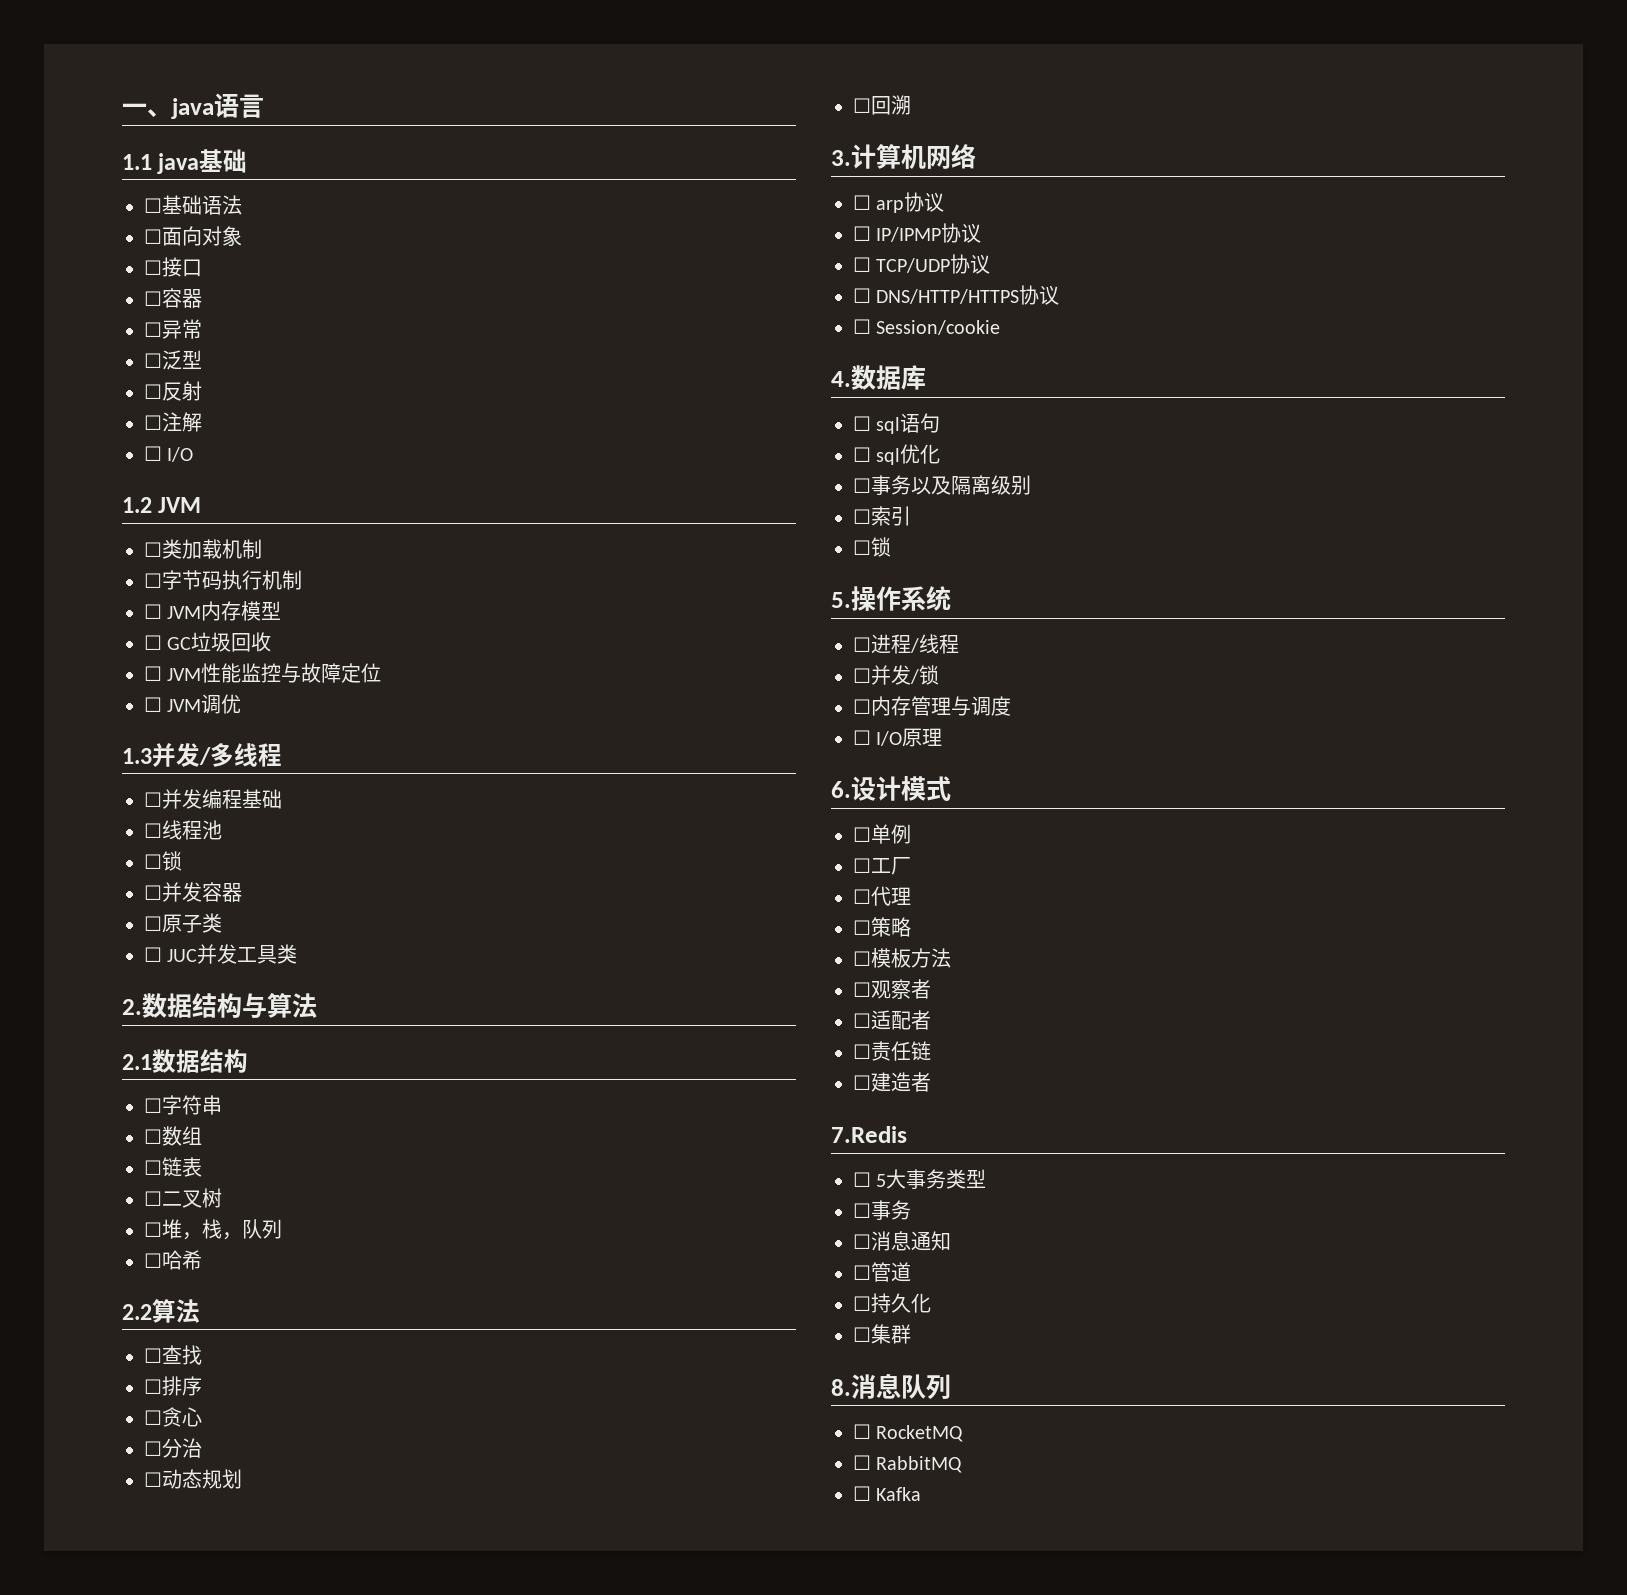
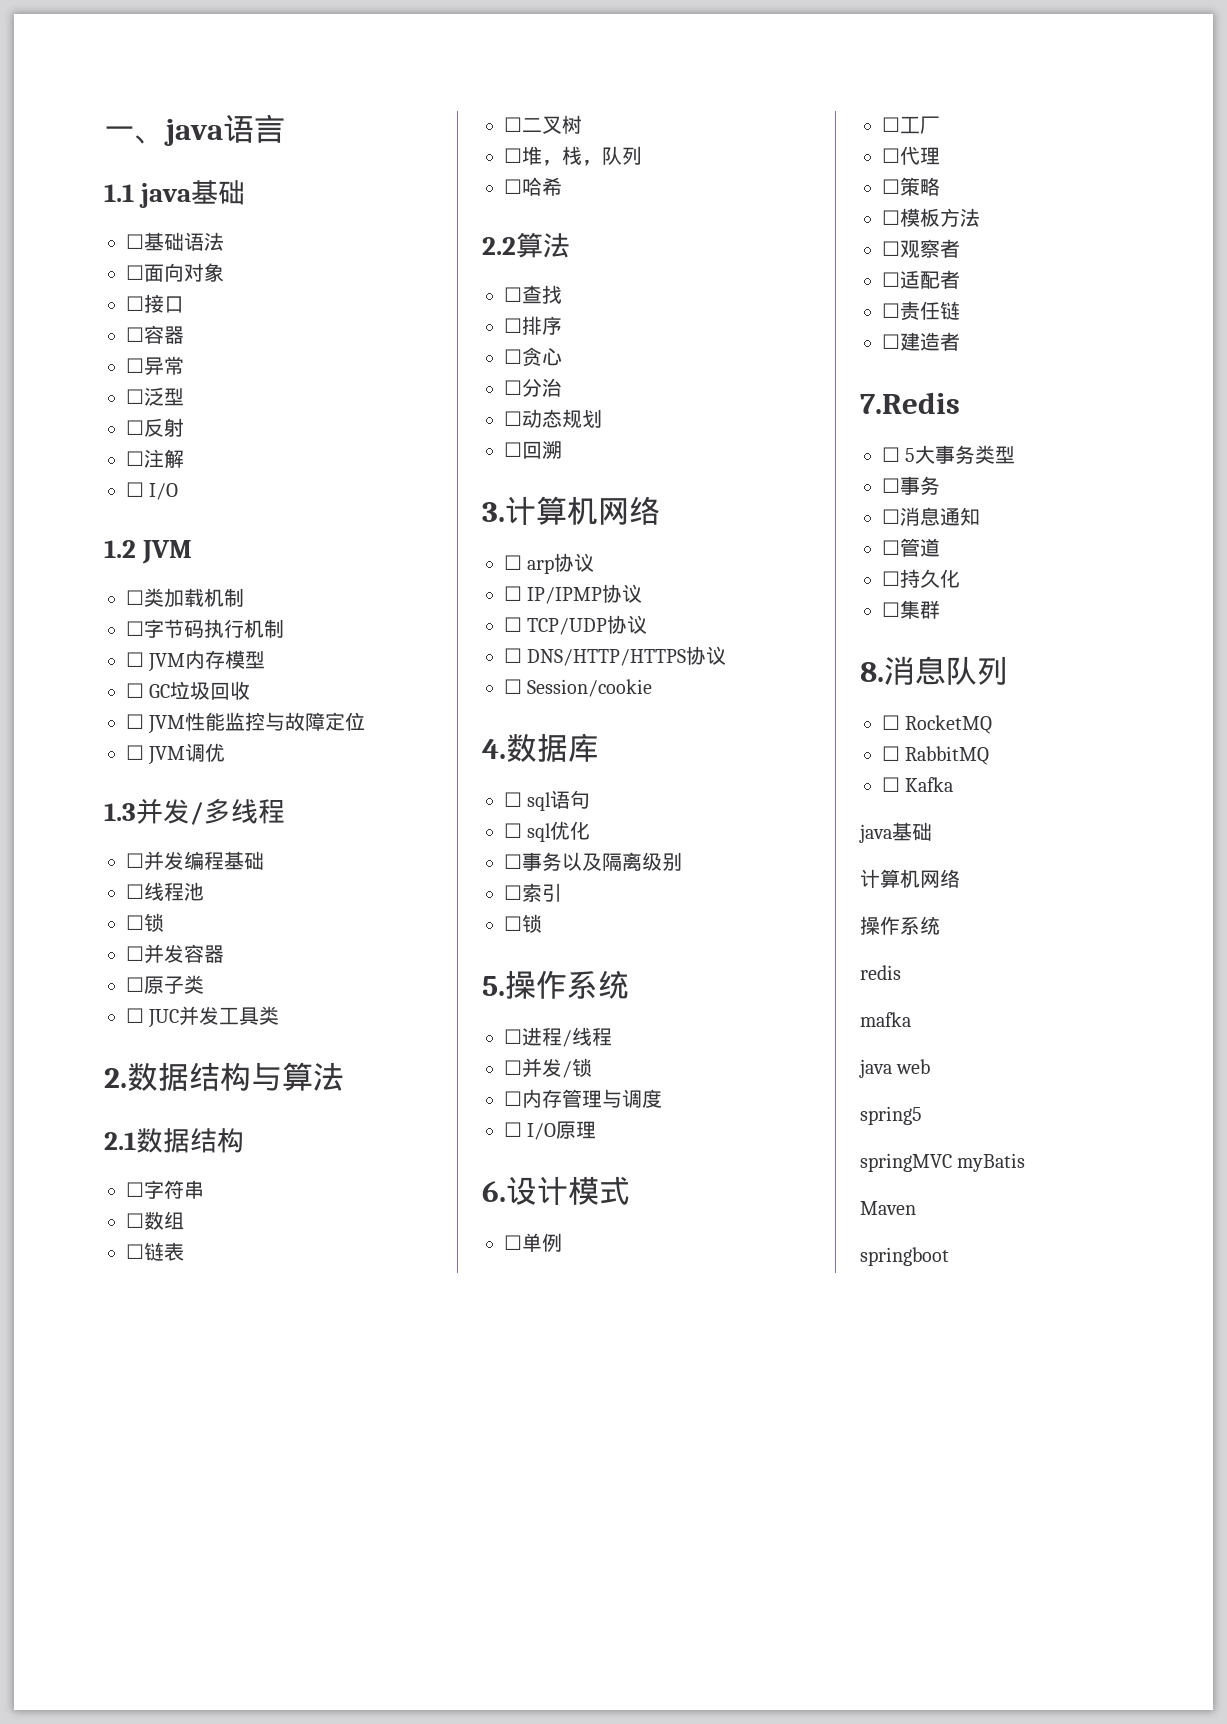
(922, 1494) none -> [859,822,932,843] [860,869,960,888] [860,916,940,935] [860,965,901,980] [860,1012,911,1027] [859,1059,931,1078] [860,1106,922,1125] [860,1153,1026,1172] [860,1201,916,1215] [860,1247,949,1266] // java基础 // 计算机网络 // 操作系统 // redis // mafka // java web // spring5 // springMVC myBatis // Maven // springboot

